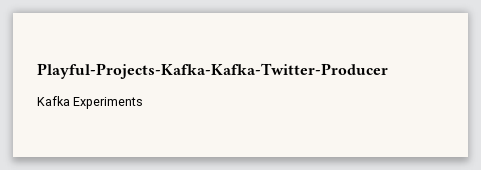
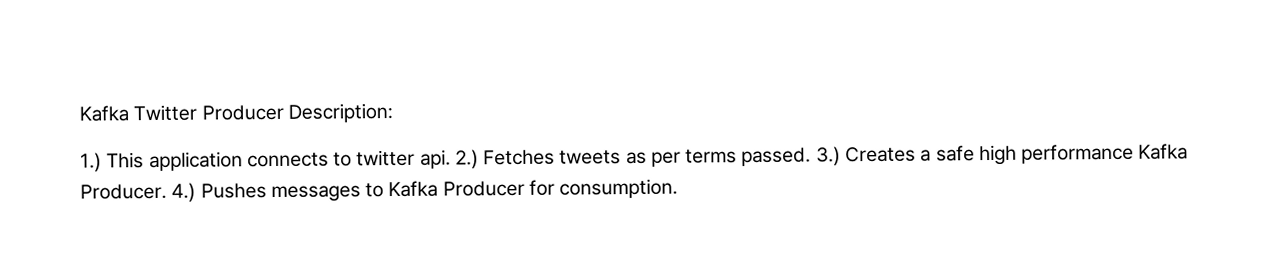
[37,63,388,79] [37,96,144,109] Playful-Projects-Kafka-Kafka-Twitter-Producer // Kafka Experiments -> [79,103,393,123] [80,143,1189,172] [80,178,679,203] Kafka Twitter Producer Description: // 1.) This application connects to twitter api. 2.) Fetches tweets as per terms passed. 3.) Creates a safe high performance Kafka Producer. 4.) Pushes messages to Kafka Producer for consumption.

